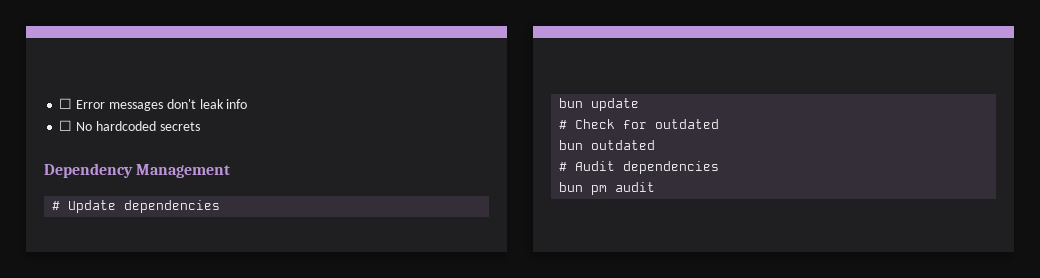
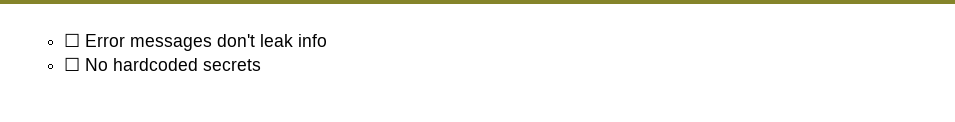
[44,163,231,178] [52,200,221,213] [559,98,640,111] [559,119,720,129] [559,140,656,150] [559,161,720,174] [559,182,656,195] // Dependency Management // # Update dependencies // bun update // # Check for outdated // bun outdated // # Audit dependencies // bun pm audit -> (262, 65) none

